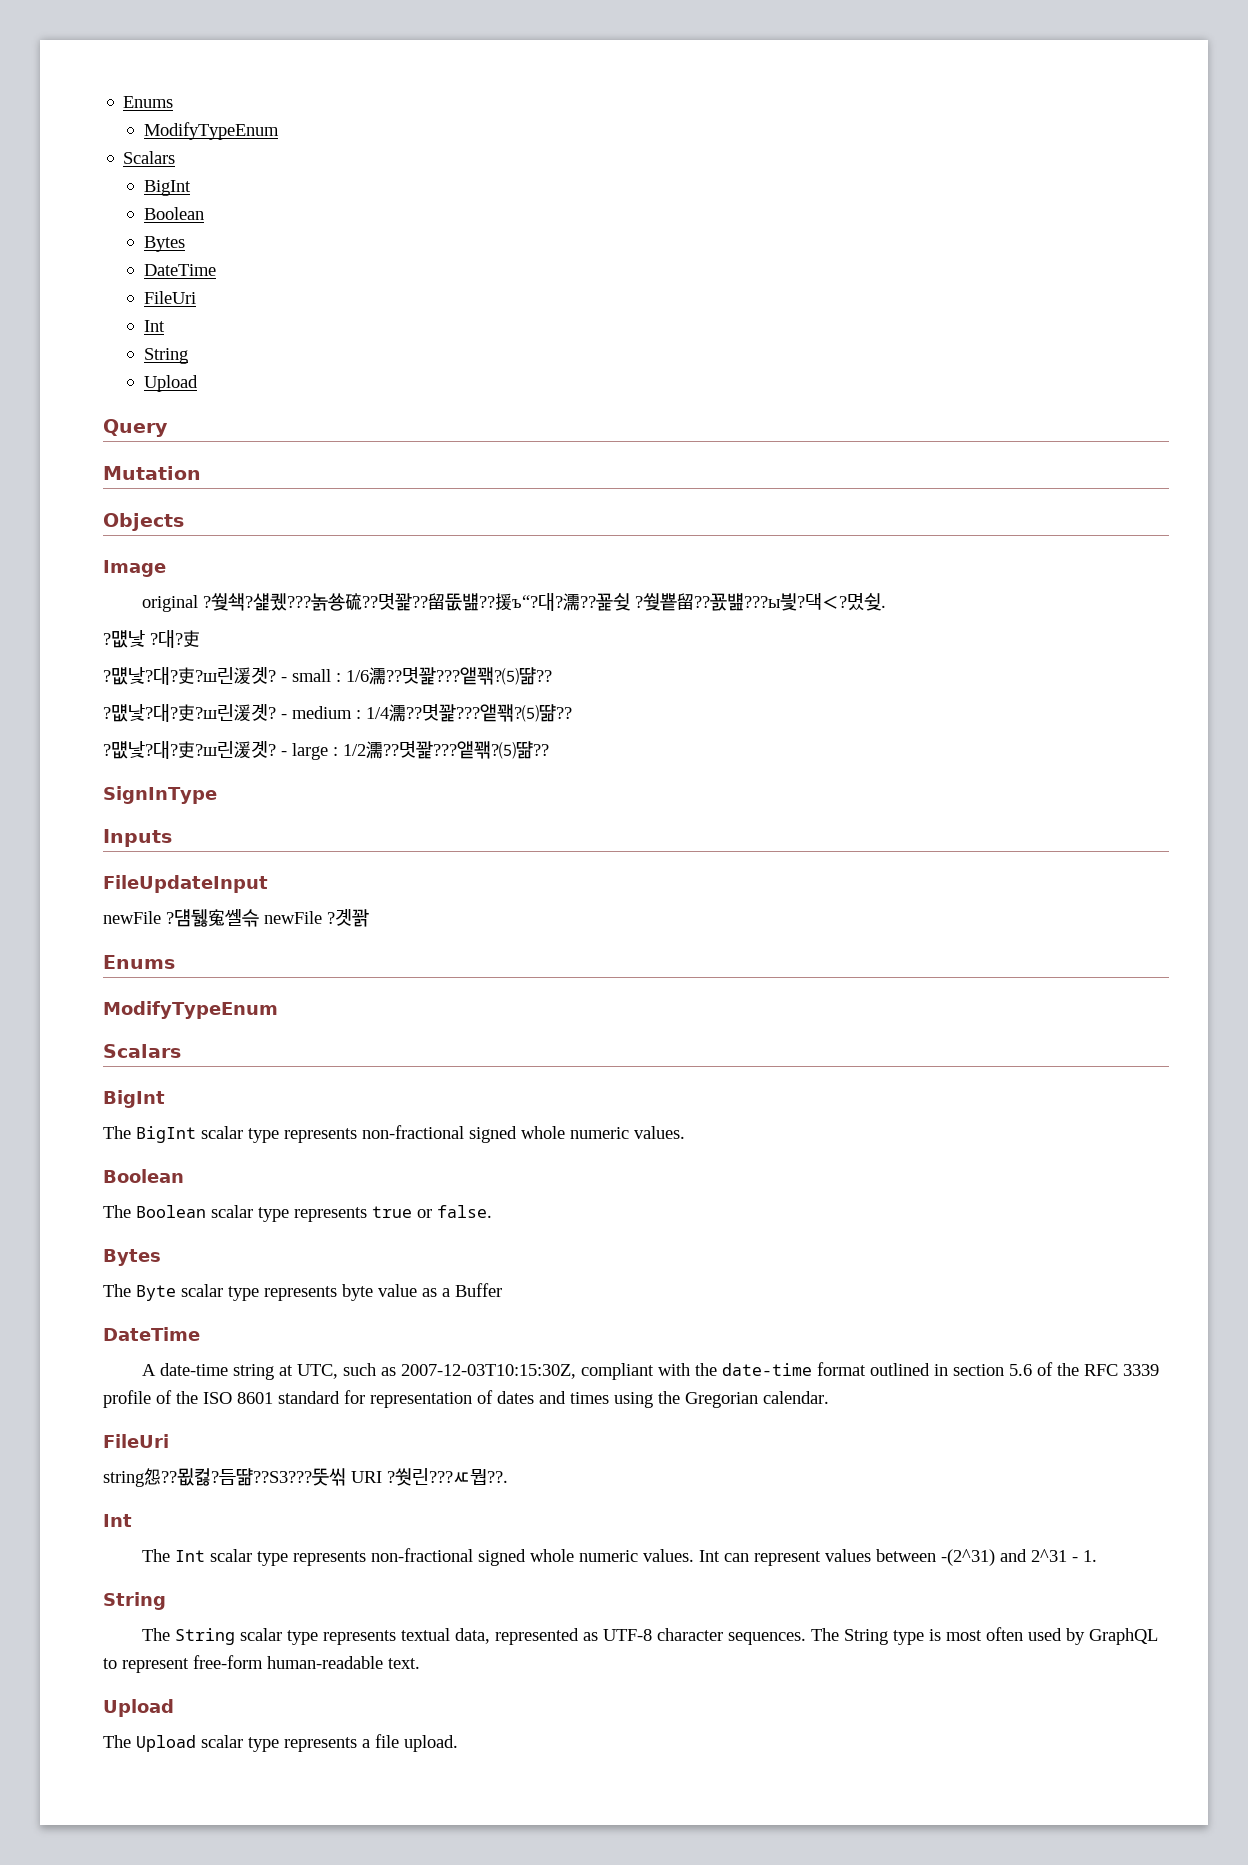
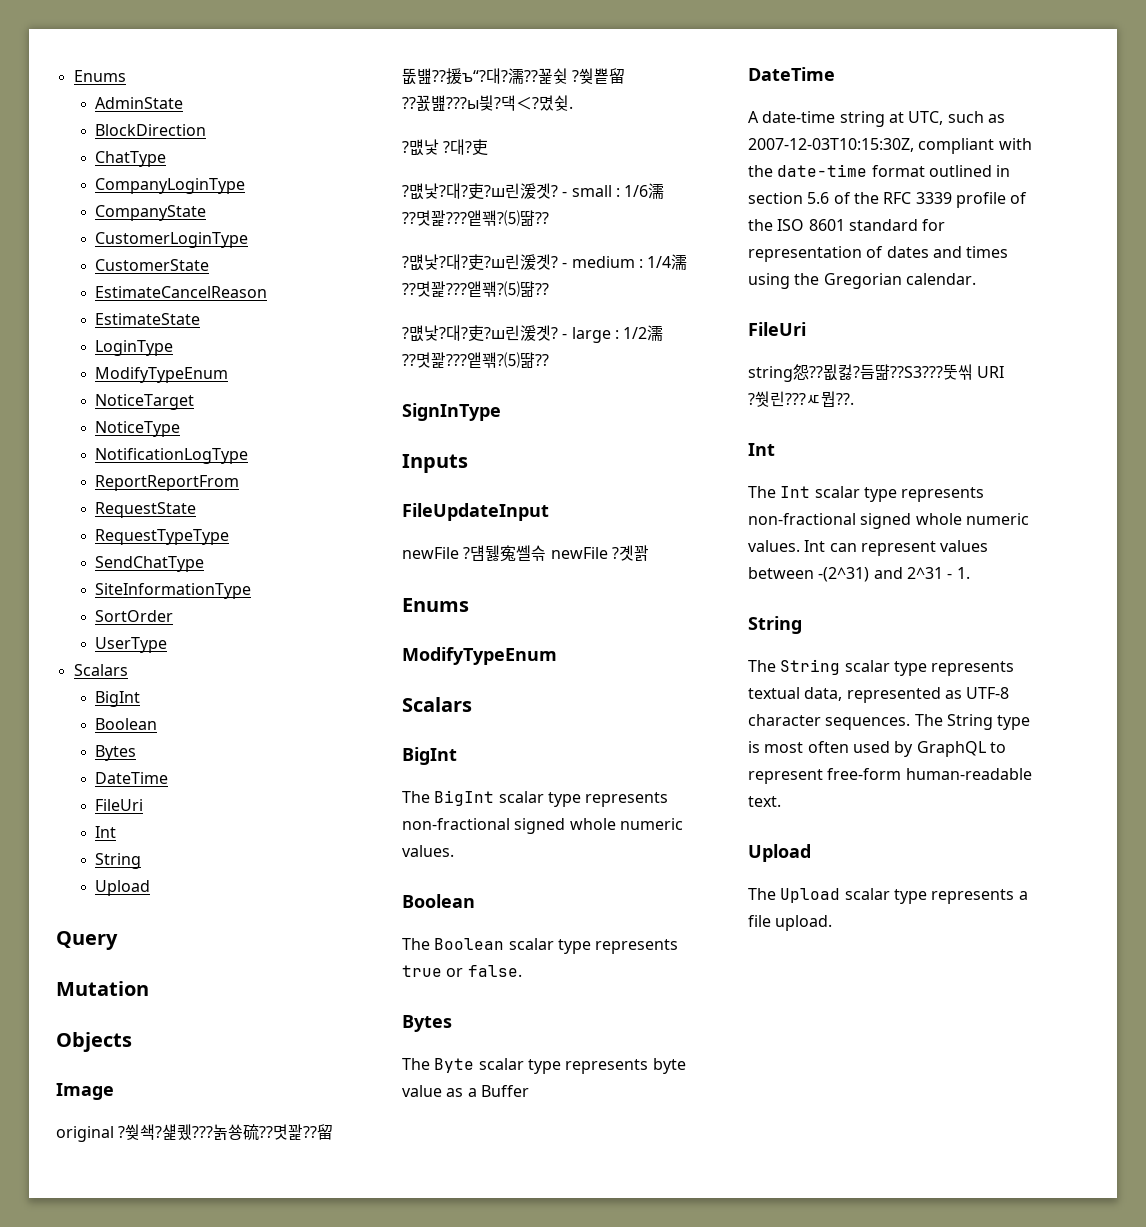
[123,96,174,108] [143,122,279,140] Enums // ModifyTypeEnum -> [73,70,126,82] [95,97,184,109] [95,124,207,136] [95,151,167,167] [95,178,246,194] [95,205,207,221] [95,232,249,248] [95,259,210,271] [95,286,268,298] [95,313,201,325] [95,340,174,356] [95,367,229,383] [95,394,195,410] [95,421,181,437] [95,448,249,464] [95,475,240,491] [95,502,197,518] [95,529,230,545] [95,556,205,572] [95,583,252,599] [95,610,174,622] [95,637,168,653] Enums // AdminState // BlockDirection // ChatType // CompanyLoginType // CompanyState // CustomerLoginType // CustomerState // EstimateCancelReason // EstimateState // LoginType // ModifyTypeEnum // NoticeTarget // NoticeType // NotificationLogType // ReportReportFrom // RequestState // RequestTypeType // SendChatType // SiteInformationType // SortOrder // UserType

